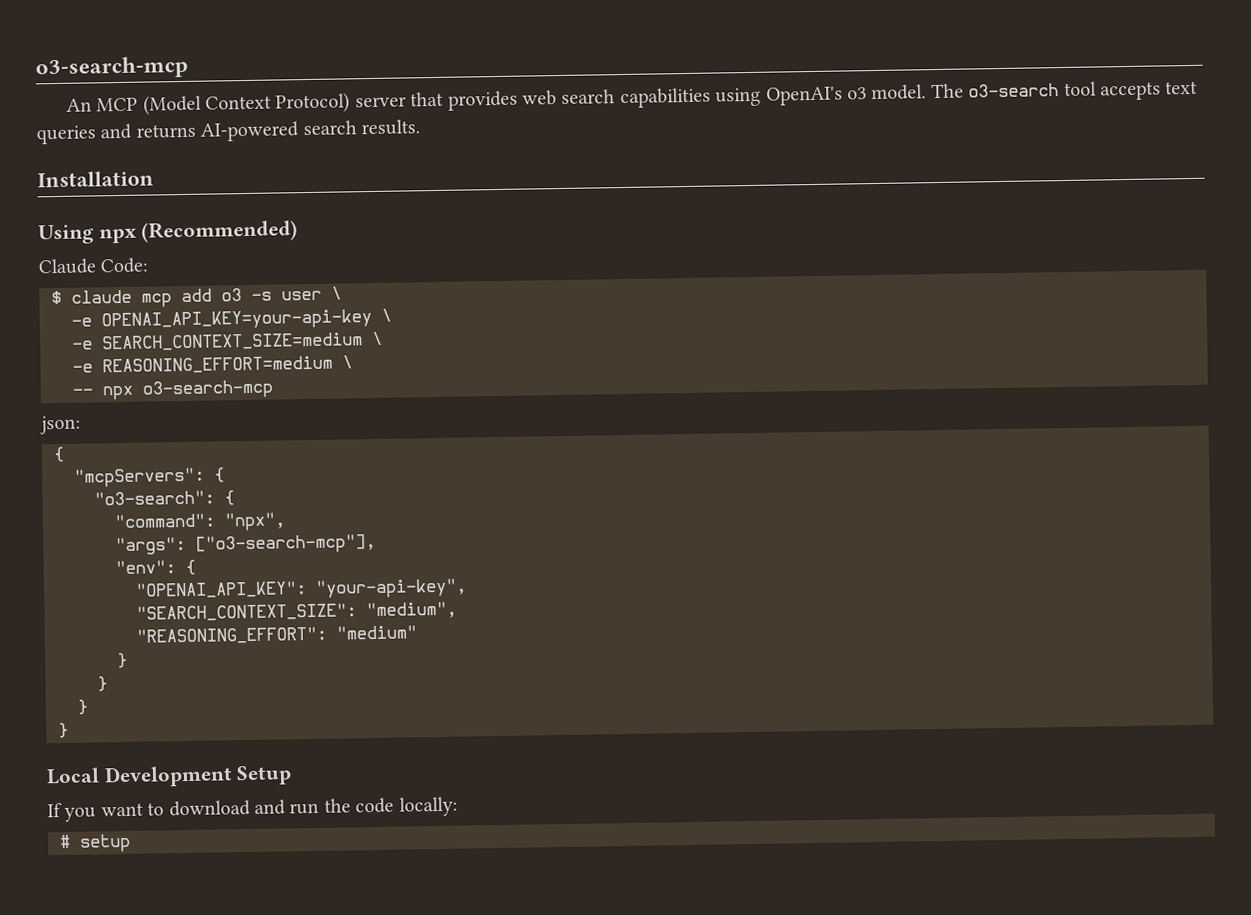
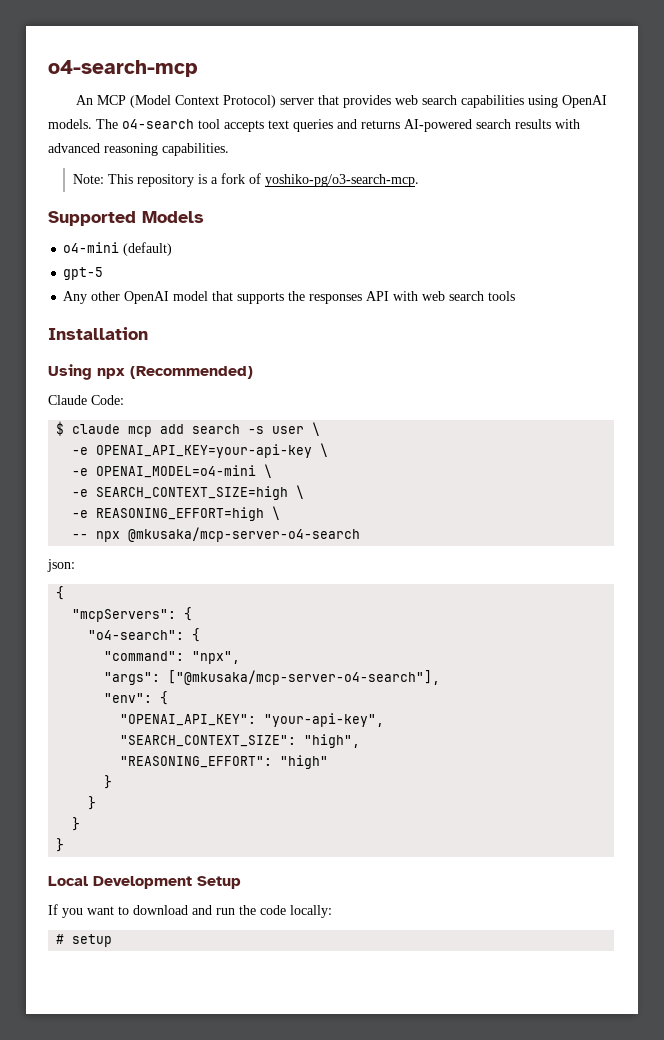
[35,55,188,80] o3-search-mcp -> [48,60,198,77] o4-search-mcp
[765,83,1060,106] OpenAI's o3 model. The o3-search -> [561,95,607,108] [48,119,194,129] OpenAI models. The o4-search
[361,119,420,136] results. -> [515,119,580,129] [48,143,229,156] [72,173,419,187] [48,211,204,226] [63,242,173,256] [63,267,104,280] [63,291,516,304] results with advanced reasoning capabilities. // Note: This repository is a fork of yoshiko-pg/o3-search-mcp. // Supported Models // o4-mini (default) // gpt-5 // Any other OpenAI model that supports the responses API with web search tools
[221,288,242,302] o3 -> [192,424,241,434] search
[102,331,383,352] [72,355,333,375] SEARCH_CONTEXT_SIZE=medium \ // -e REASONING_EFFORT=medium -> [96,464,273,478] [72,485,305,500] [72,507,265,521] OPENAI_MODEL=o4-mini \ // -e SEARCH_CONTEXT_SIZE=high \ // -e REASONING_EFFORT=high
[142,379,274,400] o3-search-mcp -> [128,527,361,542] @mkusaka/mcp-server-o4-search
[94,490,215,506] "o3-search": -> [88,630,185,640] "o4-search":
[195,533,376,555] ["o3-search-mcp"], -> [168,670,441,685] ["@mkusaka/mcp-server-o4-search"],
[366,601,457,620] "medium", -> [304,734,361,748] "high",
[336,625,417,640] "medium" -> [280,755,329,769] "high"

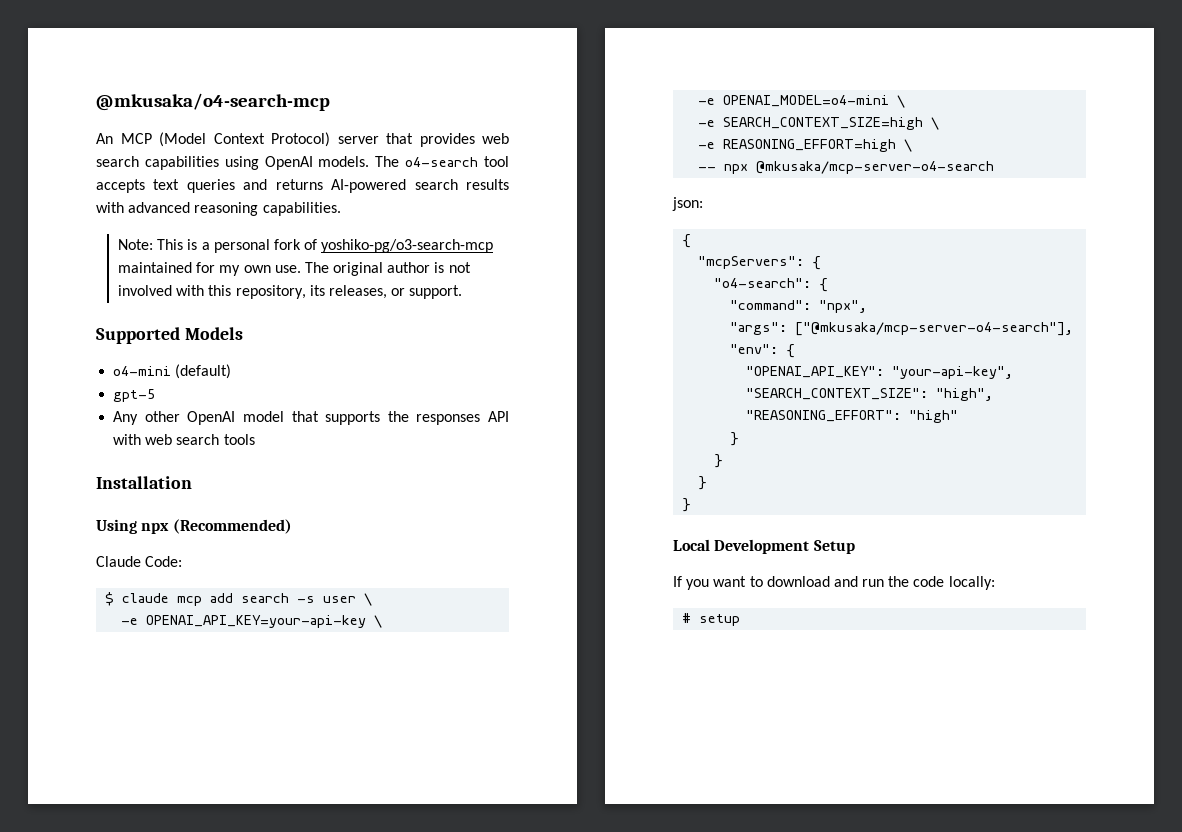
[48,60,198,77] o4-search-mcp -> [96,93,330,111] @mkusaka/o4-search-mcp
[136,174,194,187] repository -> (184, 244) none
(218, 180) none -> [213,239,270,253] personal
[264,174,419,187] yoshiko-pg/o3-search-mcp. -> [321,239,494,253] [117,262,471,276] [117,285,463,299] yoshiko-pg/o3-search-mcp maintained for my own use. The original author is not involved with this repository, its releases, or support.

